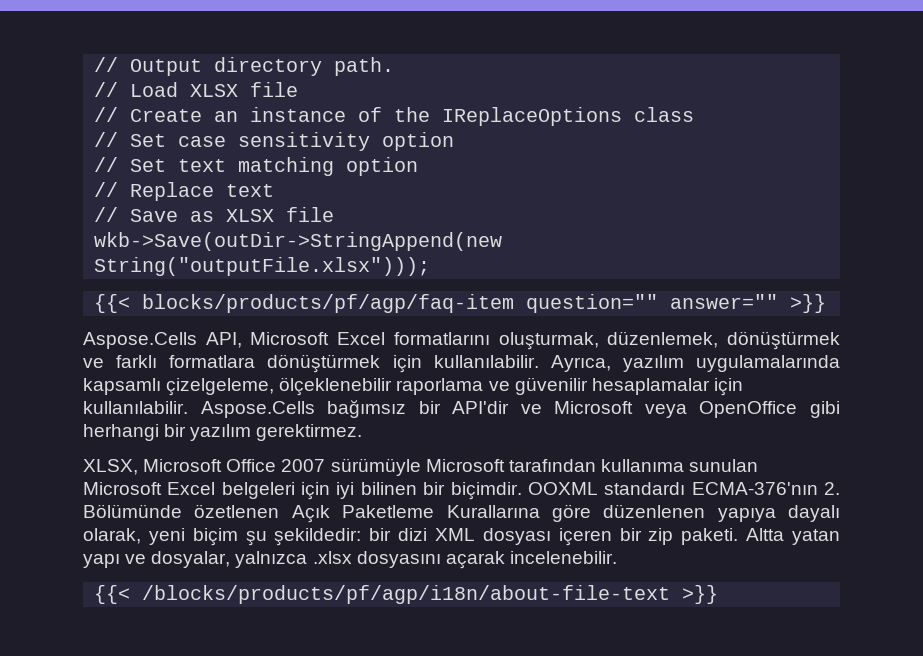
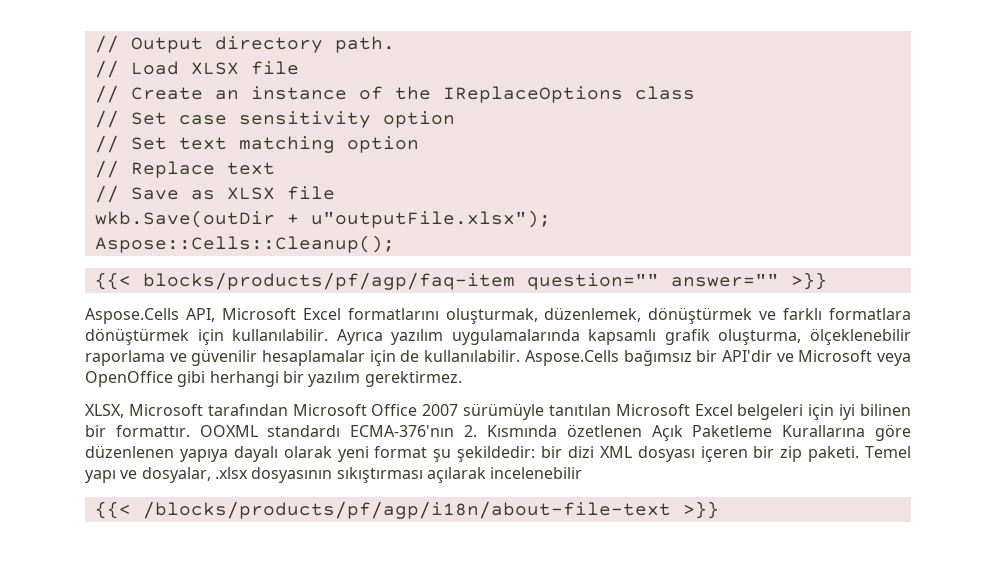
[94,232,503,251] [94,257,431,276] wkb->Save(outDir->StringAppend(new String("outputFile.xlsx"))); -> [94,210,551,228] [94,235,395,253] wkb.Save(outDir + u"outputFile.xlsx"); // Aspose::Cells::Cleanup();
[550,355,611,372] Ayrıca, -> [336,329,383,345] Ayrıca
[166,378,275,396] çizelgeleme, -> [664,329,802,345] grafik oluşturma,
(743, 387) none -> [400,350,420,362] de
(223, 465) none -> [207,404,367,416] tarafından Microsoft
[425,459,759,472] Microsoft tarafından kullanıma sunulan -> [548,404,611,416] tanıtılan
[450,482,522,500] biçimdir. -> [115,425,190,437] formattır.
[83,504,182,518] Bölümünde -> [486,425,557,437] Kısmında
[83,528,238,546] olarak, yeni biçim -> [283,446,428,462] olarak yeni format
[746,528,840,545] Altta yatan -> [865,446,911,458] Temel
[235,551,617,569] yalnızca .xlsx dosyasını açarak incelenebilir. -> [214,467,583,483] .xlsx dosyasının sıkıştırması açılarak incelenebilir

